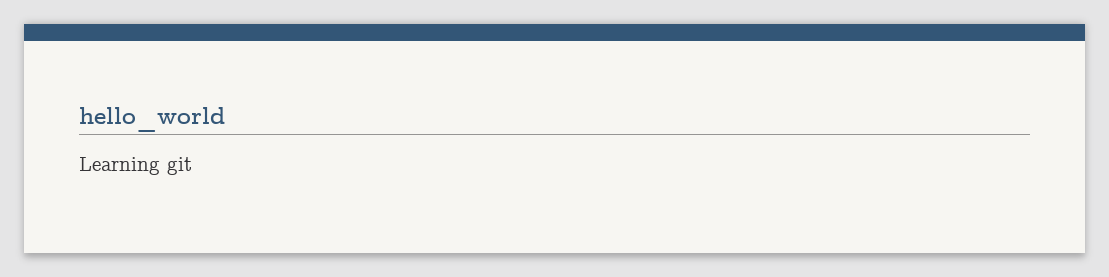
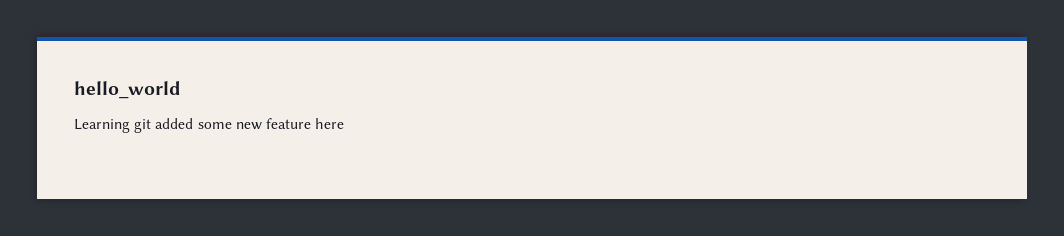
(192, 166) none -> [155,118,345,130] added some new feature here

